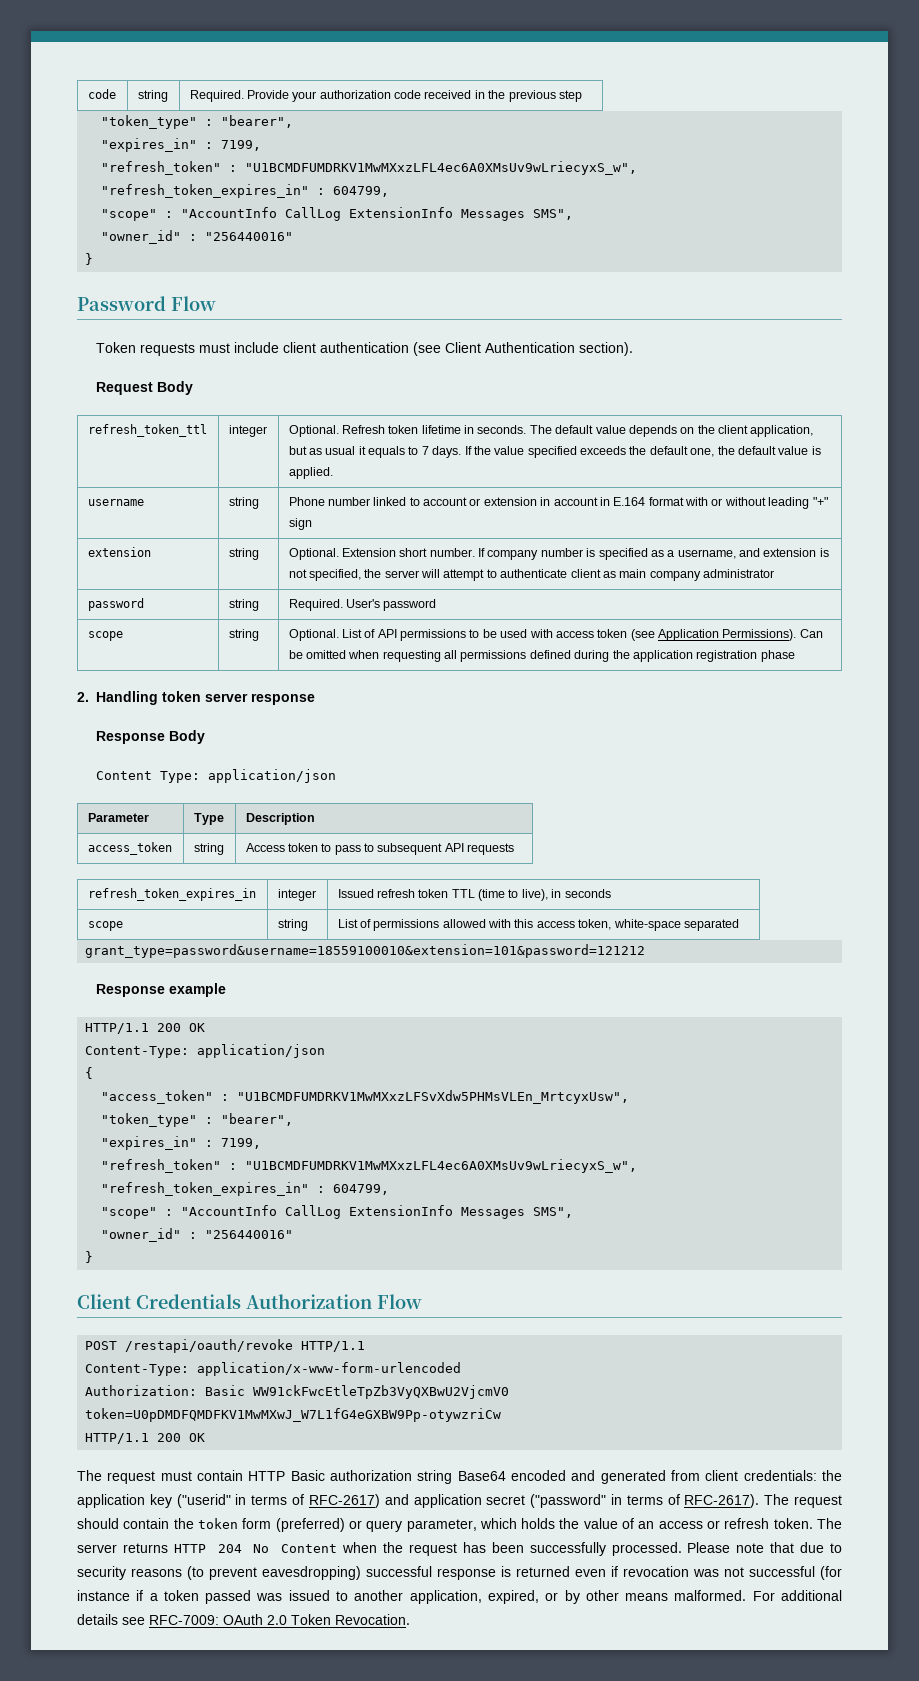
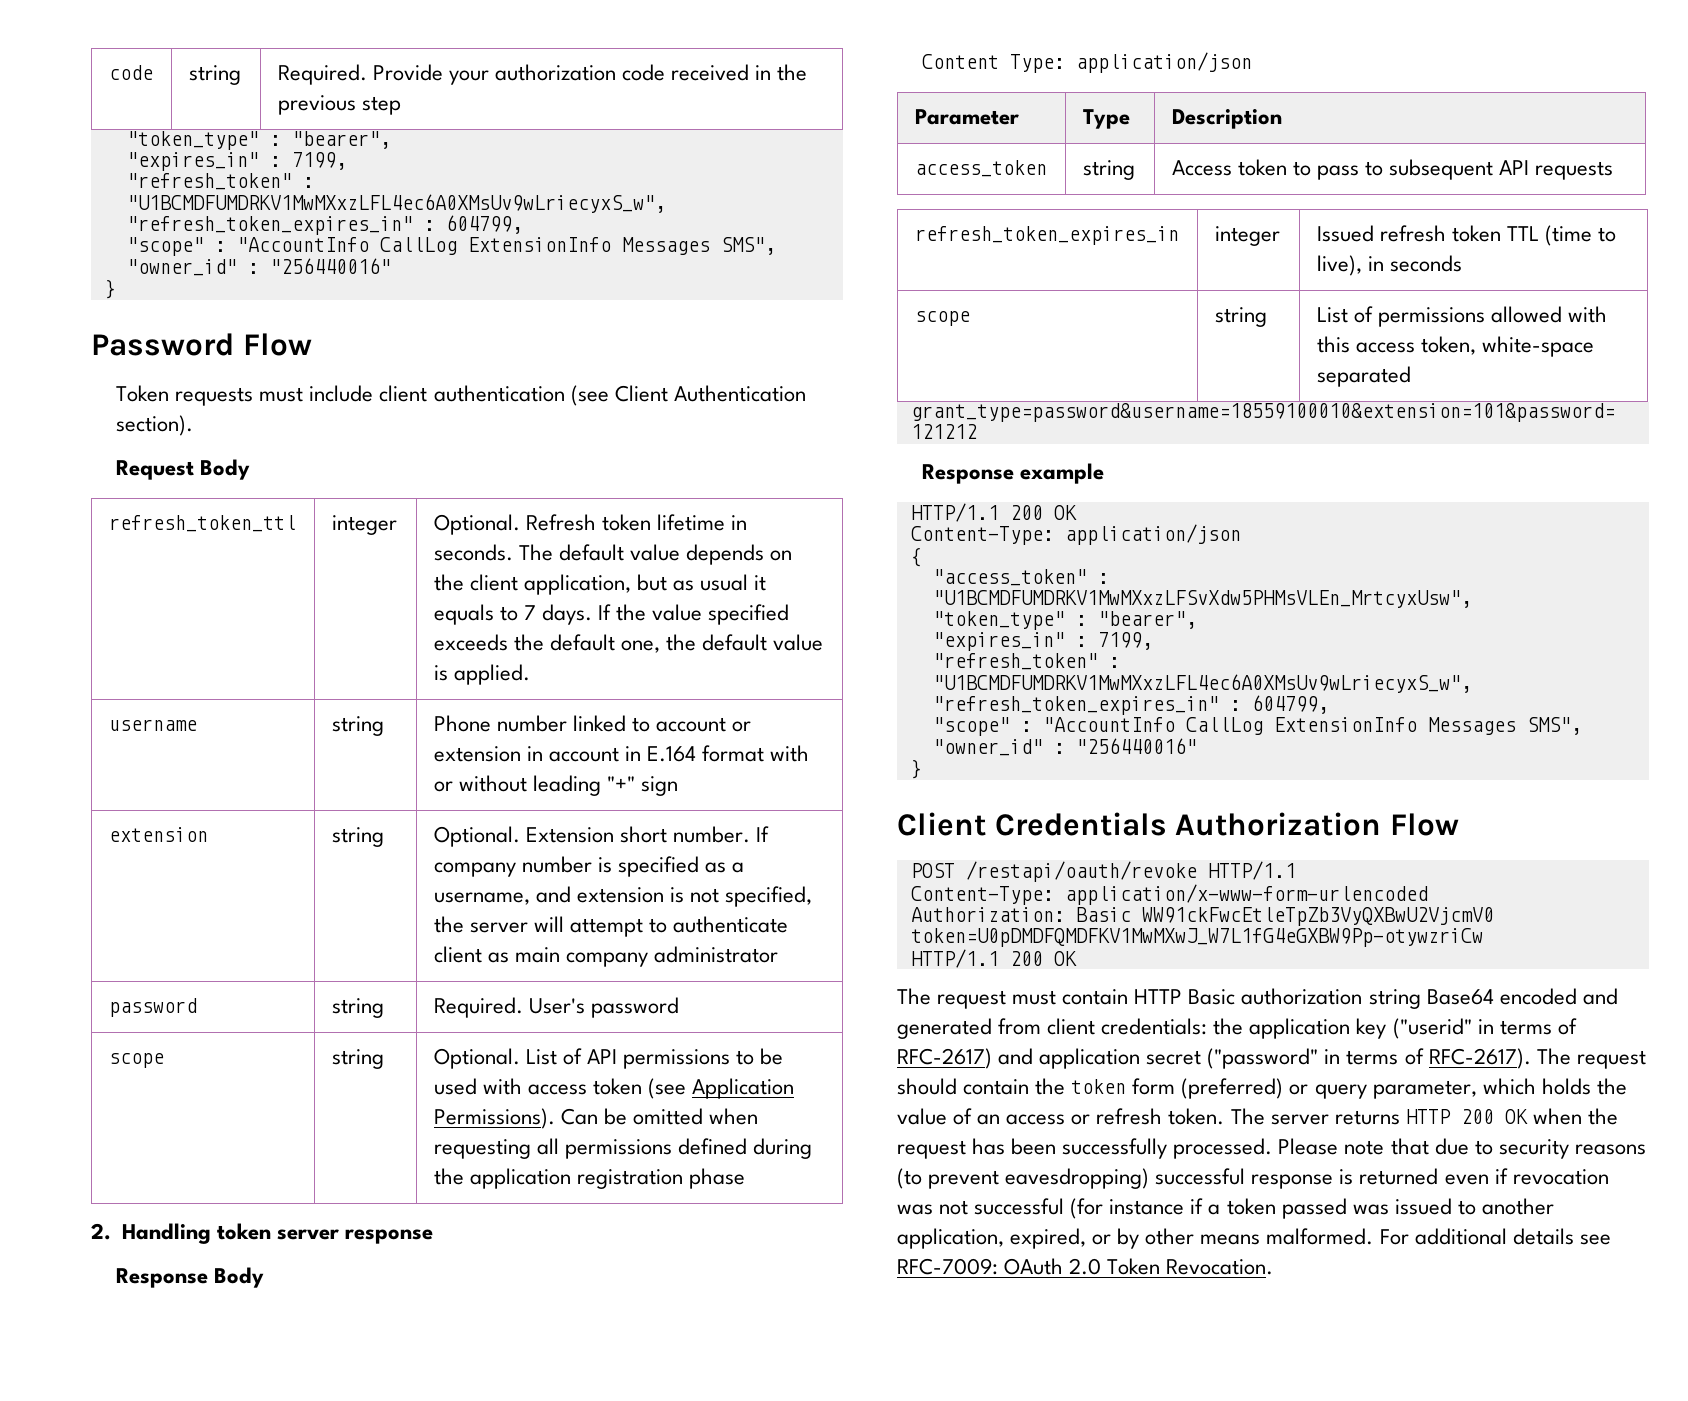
[217,1544,338,1553] 204 No Content -> [1460,1109,1528,1124] 200 OK

